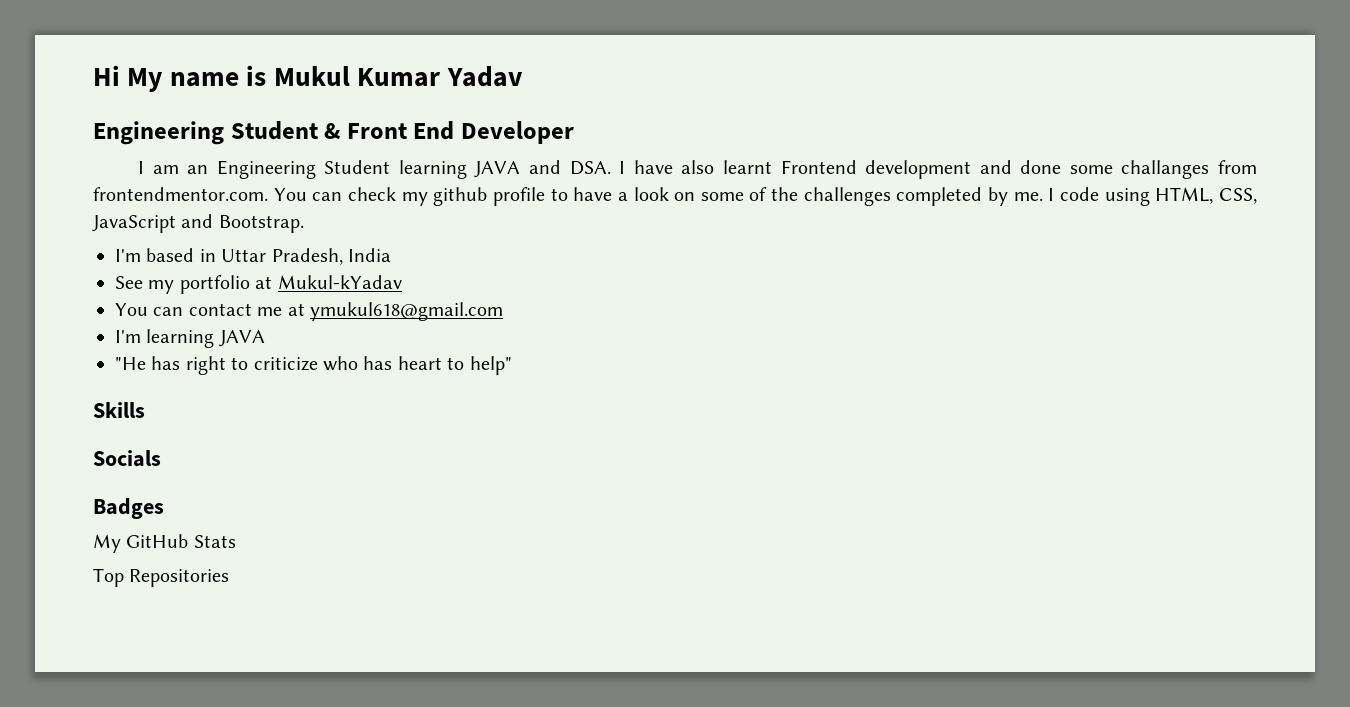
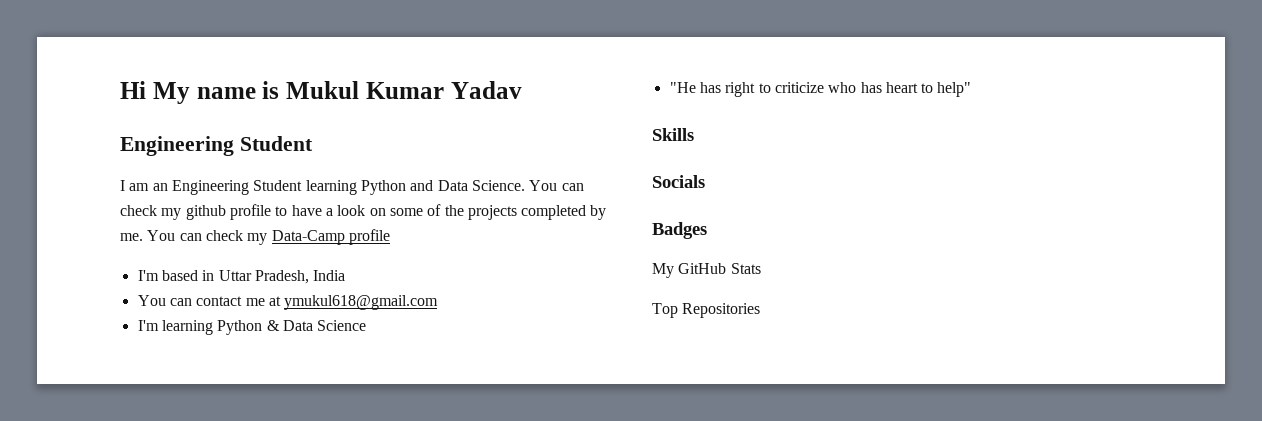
[324,121,575,144] & Front End Developer -> (313, 143) none
[474,160,1258,179] [93,187,268,201] JAVA and DSA. I have also learnt Frontend development and done some challanges from frontendmentor.com. -> [360,180,525,195] Python and Data Science.
[803,187,891,206] challenges -> [467,205,517,220] projects
[1048,187,1258,206] [92,214,304,233] I code using HTML, CSS, JavaScript and Bootstrap. -> [147,229,390,245] You can check my Data-Camp profile
[115,275,402,294] // See my portfolio at Mukul-kYadav -> (346, 275) none
[218,330,265,347] JAVA -> [217,320,367,335] Python & Data Science

